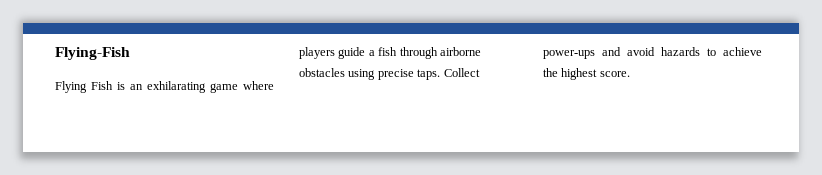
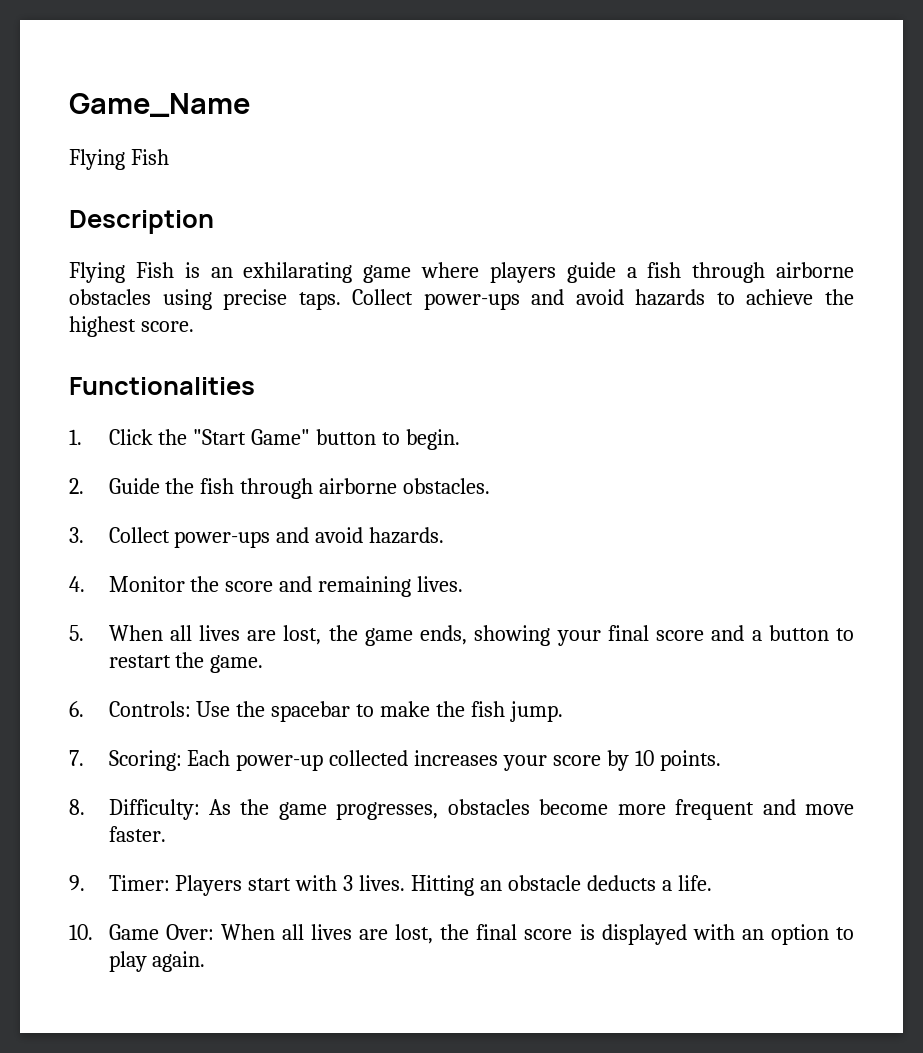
[55,47,130,60] Flying-Fish -> [69,93,250,117] [69,149,169,170] [69,210,214,234] Game_Name // Flying Fish // Description
(630, 74) none -> [69,377,255,395] [69,429,461,450] [69,478,491,499] [69,527,445,548] [69,576,464,597] [69,625,854,646] [108,652,264,673] [69,701,564,722] [69,750,722,771] [69,799,854,820] [108,826,166,842] [69,875,712,896] [69,924,855,945] [108,951,206,972] // Functionalities // 1. Click the "Start Game" button to begin. // 2. Guide the fish through airborne obstacles. // 3. Collect power-ups and avoid hazards. // 4. Monitor the score and remaining lives. // 5. When all lives are lost, the game ends, showing your final score and a button to restart the game. // 6. Controls: Use the spacebar to make the fish jump. // 7. Scoring: Each power-up collected increases your score by 10 points. // 8. Difficulty: As the game progresses, obstacles become more frequent and move faster. // 9. Timer: Players start with 3 lives. Hitting an obstacle deducts a life. // 10. Game Over: When all lives are lost, the final score is displayed with an option to play again.

